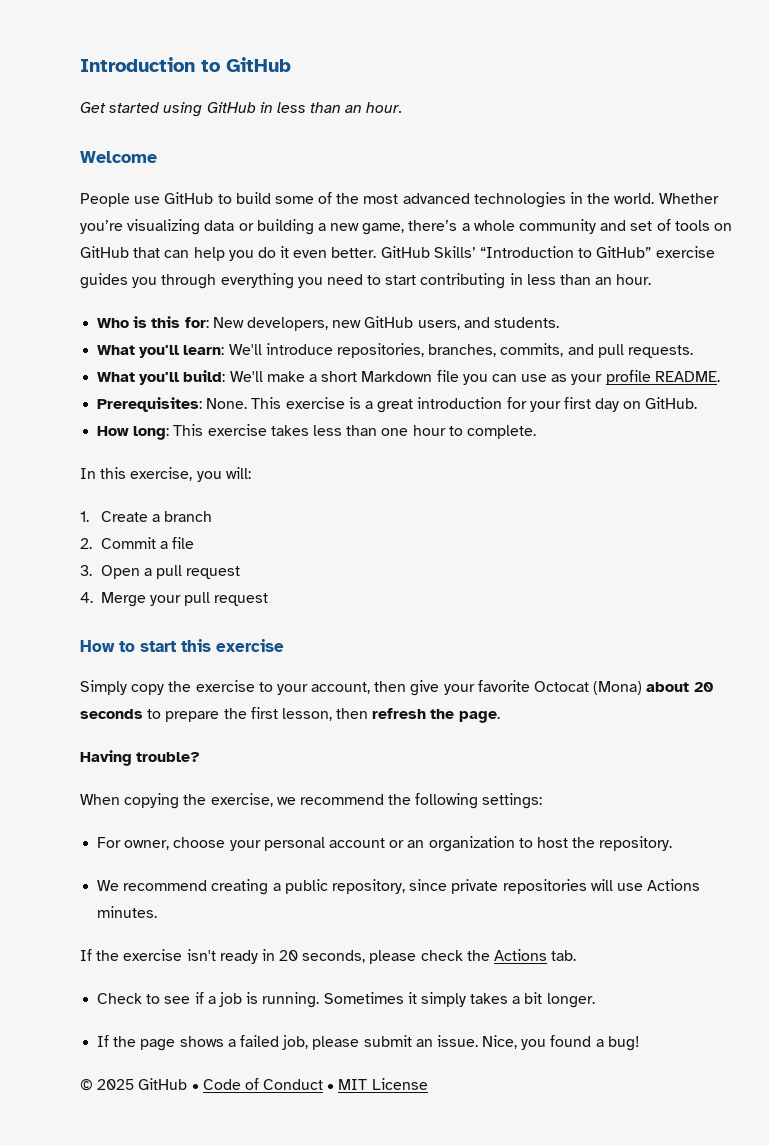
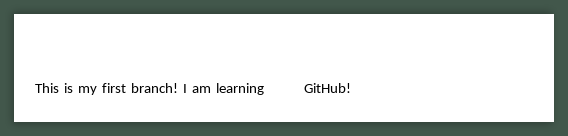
[80,57,291,72] [80,102,403,117] [80,151,157,163] [80,192,719,208] [80,219,732,235] [80,246,715,261] [80,273,652,289] [97,316,559,331] [97,343,693,358] [97,370,720,385] [97,397,698,413] [97,424,536,440] [80,467,251,482] [80,511,213,522] [80,537,195,549] [80,565,241,579] [80,592,269,607] [80,639,284,652] [80,680,713,696] [80,707,500,723] [80,750,201,766] [80,793,543,809] [97,836,673,852] [97,879,701,895] [97,906,158,918] [80,949,577,964] [97,992,595,1008] [97,1035,640,1051] [80,1078,428,1091] Introduction to GitHub // Get started using GitHub in less than an hour. // Welcome // People use GitHub to build some of the most advanced technologies in the world. Whether you’re visualizing data or building a new game, there’s a whole community and set of tools on GitHub that can help you do it even better. GitHub Skills’ “Introduction to GitHub” exercise guides you through everything you need to start contributing in less than an hour. // Who is this for: New developers, new GitHub users, and students. // What you'll learn: We'll introduce repositories, branches, commits, and pull requests. // What you'll build: We'll make a short Markdown file you can use as your profile README. // Prerequisites: None. This exercise is a great introduction for your first day on GitHub. // How long: This exercise takes less than one hour to complete. // In this exercise, you will: // 1. Create a branch // 2. Commit a file // 3. Open a pull request // 4. Merge your pull request // How to start this exercise // Simply copy the exercise to your account, then give your favorite Octocat (Mona) about 20 seconds to prepare the first lesson, then refresh the page. // Having trouble? // When copying the exercise, we recommend the following settings: // For owner, choose your personal account or an organization to host the repository. // We recommend creating a public repository, since private repositories will use Actions minutes. // If the exercise isn't ready in 20 seconds, please check the Actions tab. // Check to see if a job is running. Sometimes it simply takes a bit longer. // If the page shows a failed job, please submit an issue. Nice, you found a bug! // © 2025 GitHub • Code of Conduct • MIT License -> [35,83,351,95] This is my first branch! I am learning GitHub!

